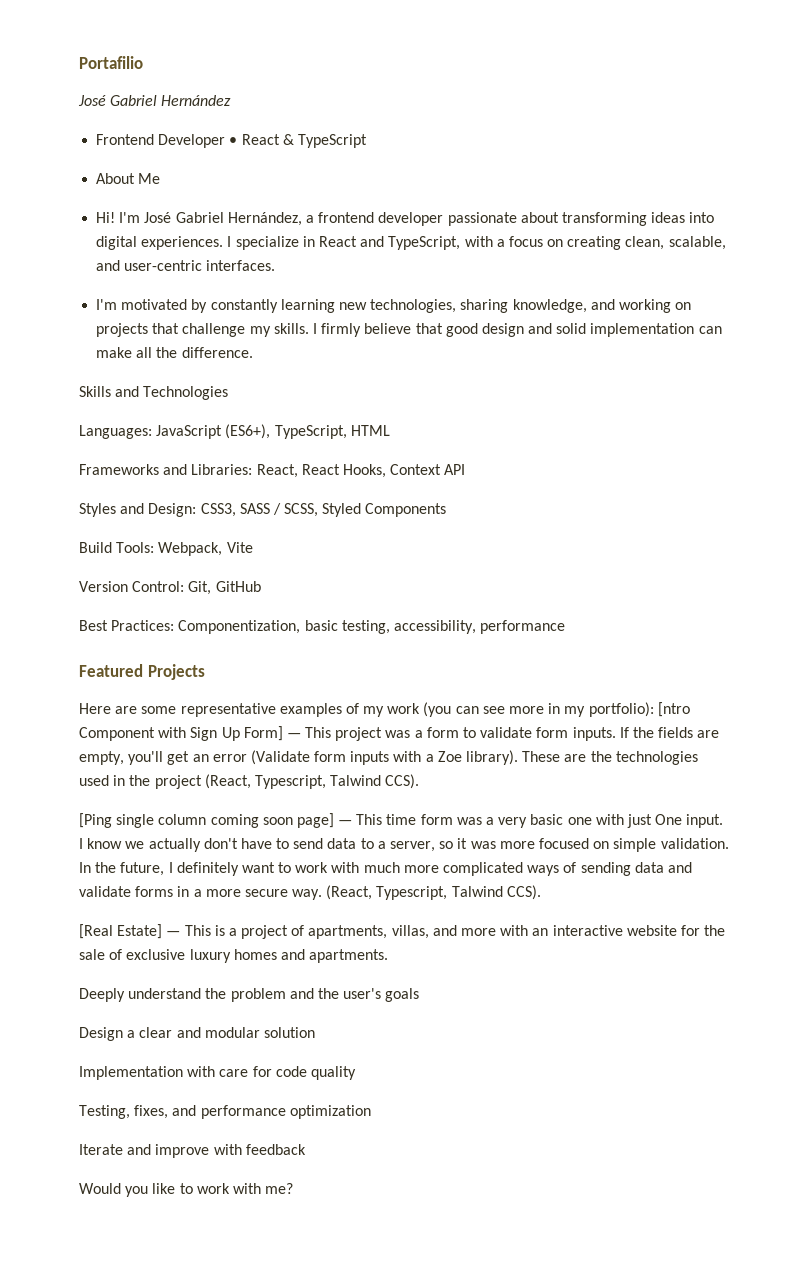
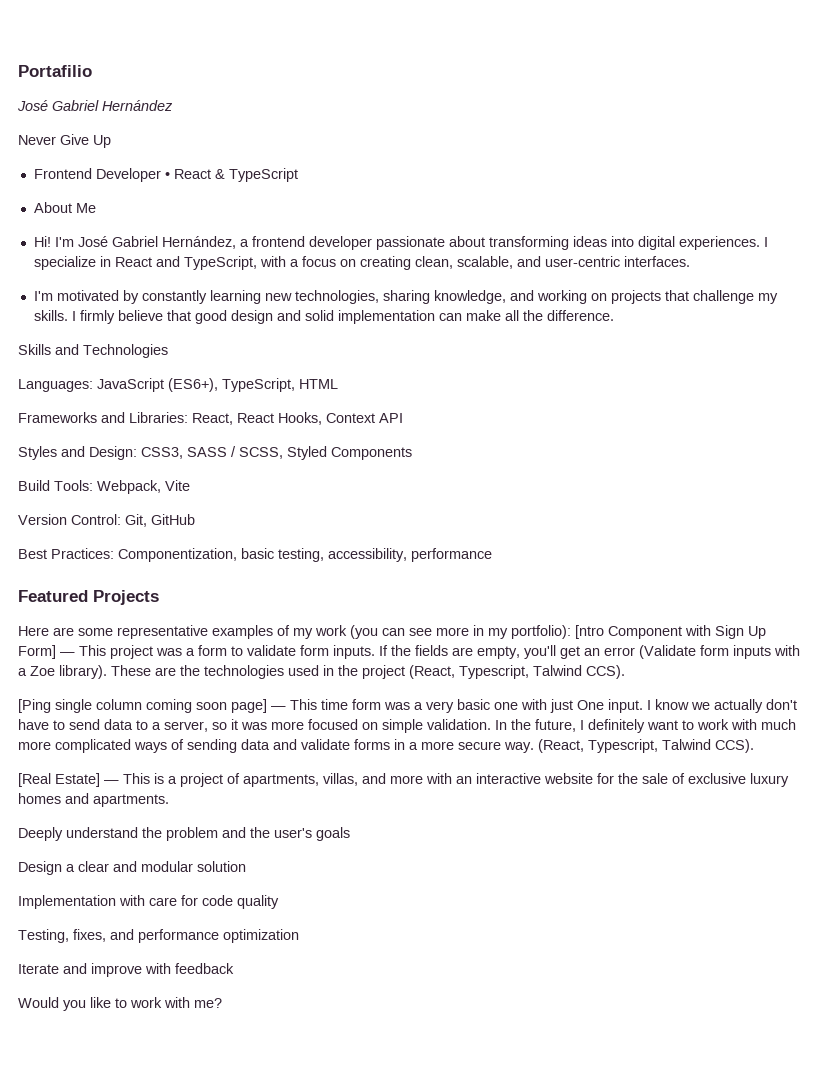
(232, 100) none -> [18,134,111,148] // Never Give Up

